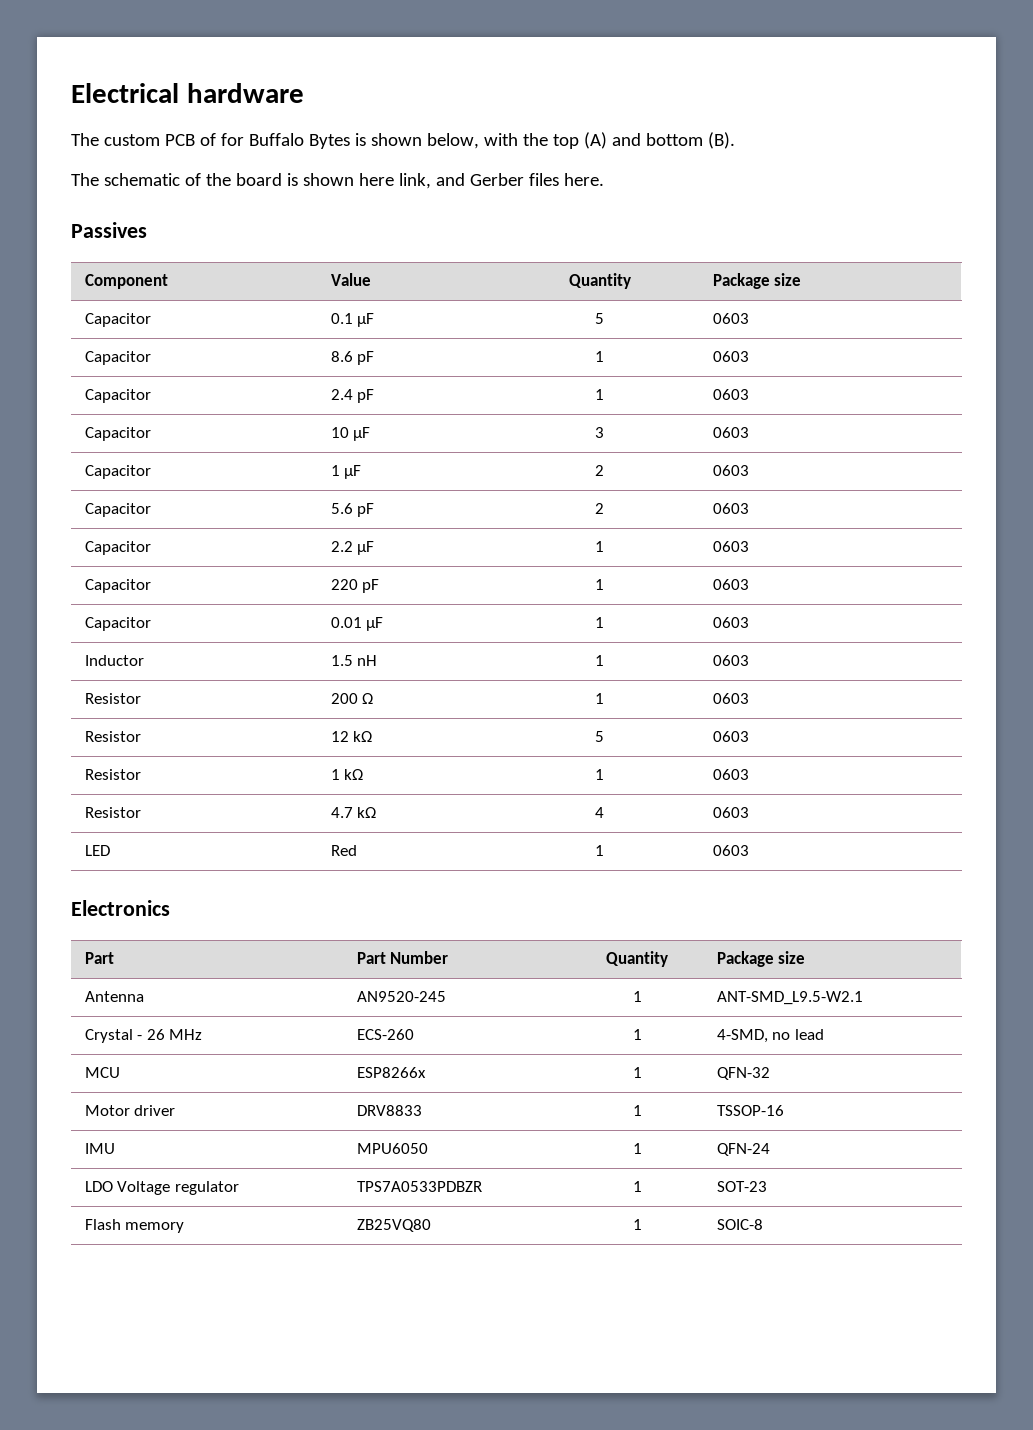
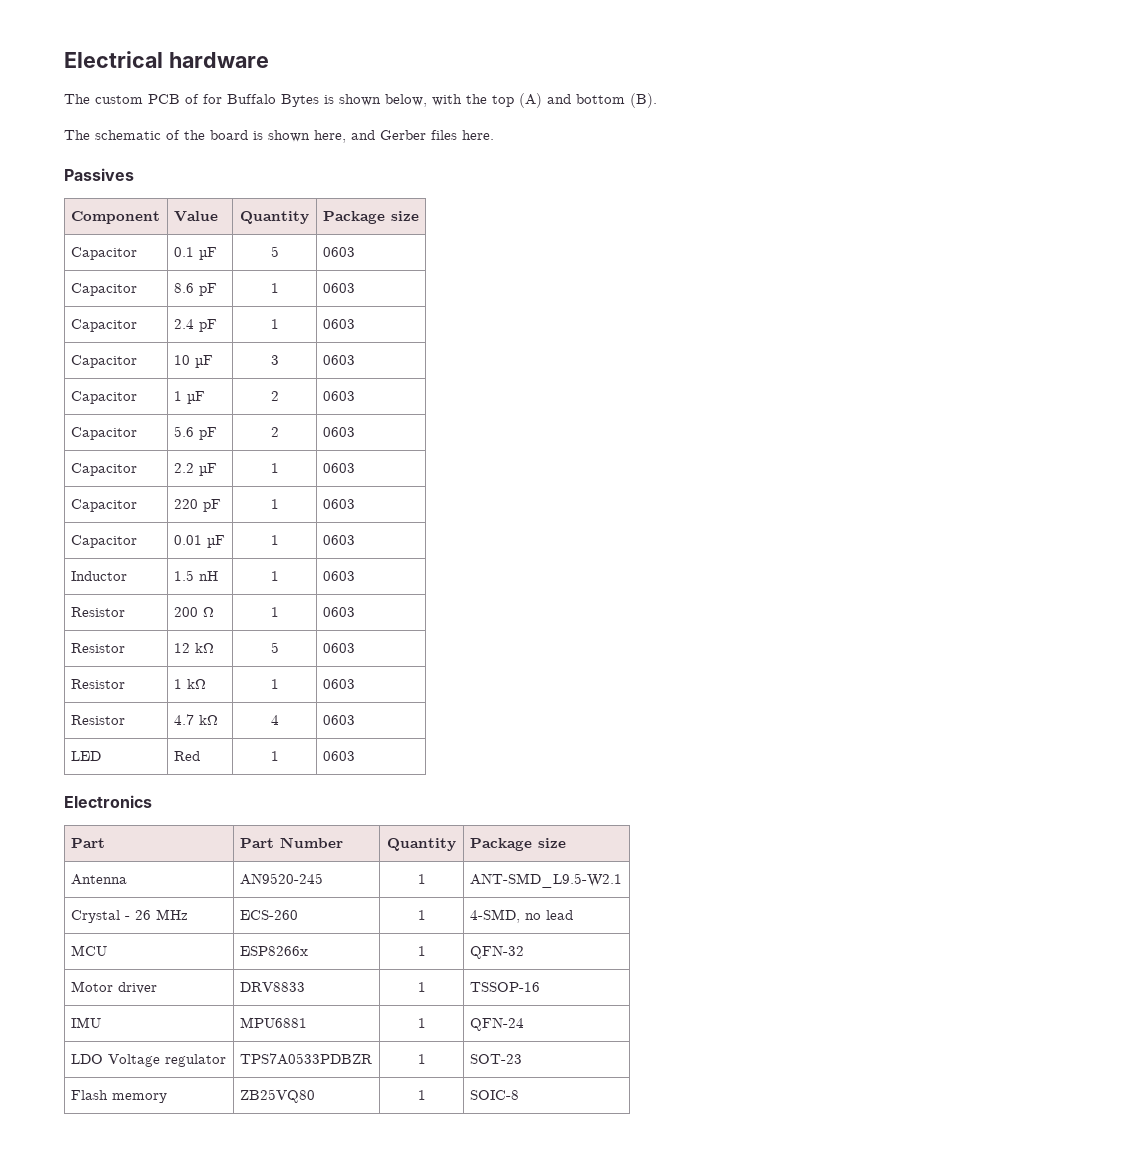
[358,173,431,189] here link, -> [314,130,346,143] here,
[356,1143,428,1154] MPU6050 -> [239,1017,307,1028] MPU6881

